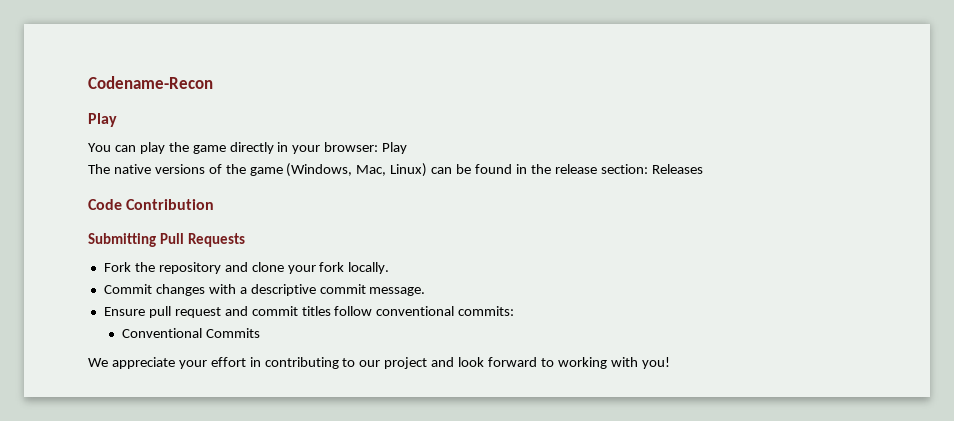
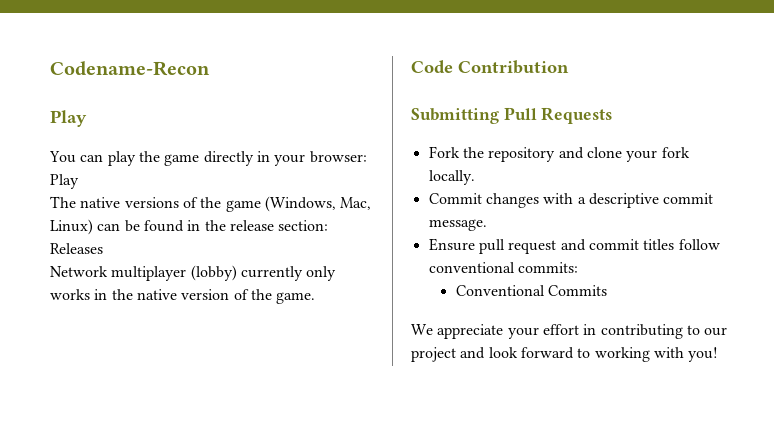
(703, 169) none -> [50,265,337,281] [50,289,316,304] // Network multiplayer (lobby) currently only works in the native version of the game.

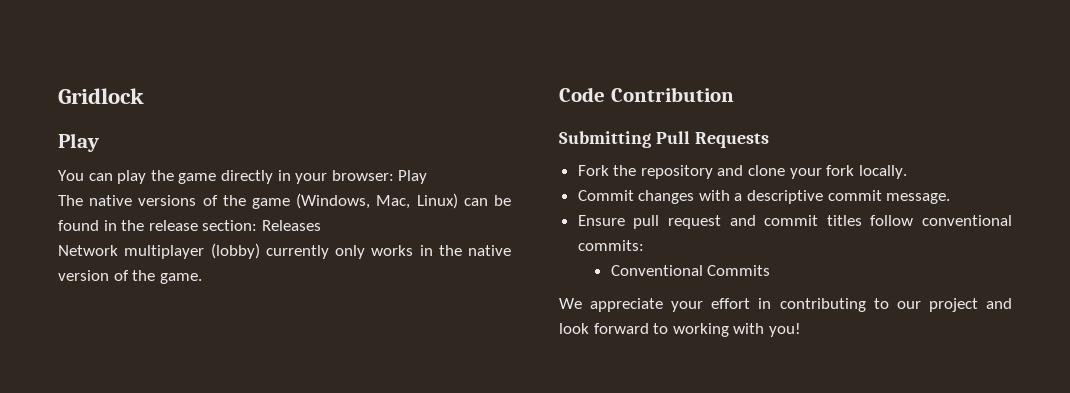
[50,61,210,76] Codename-Recon -> [58,88,144,104] Gridlock

